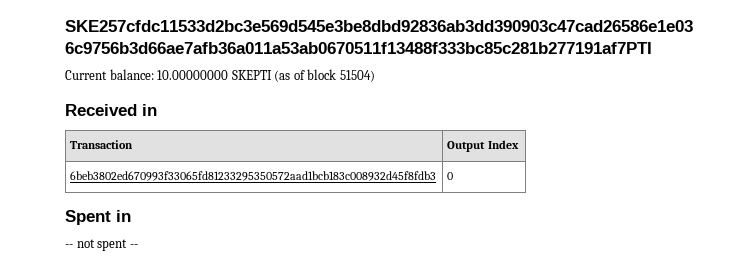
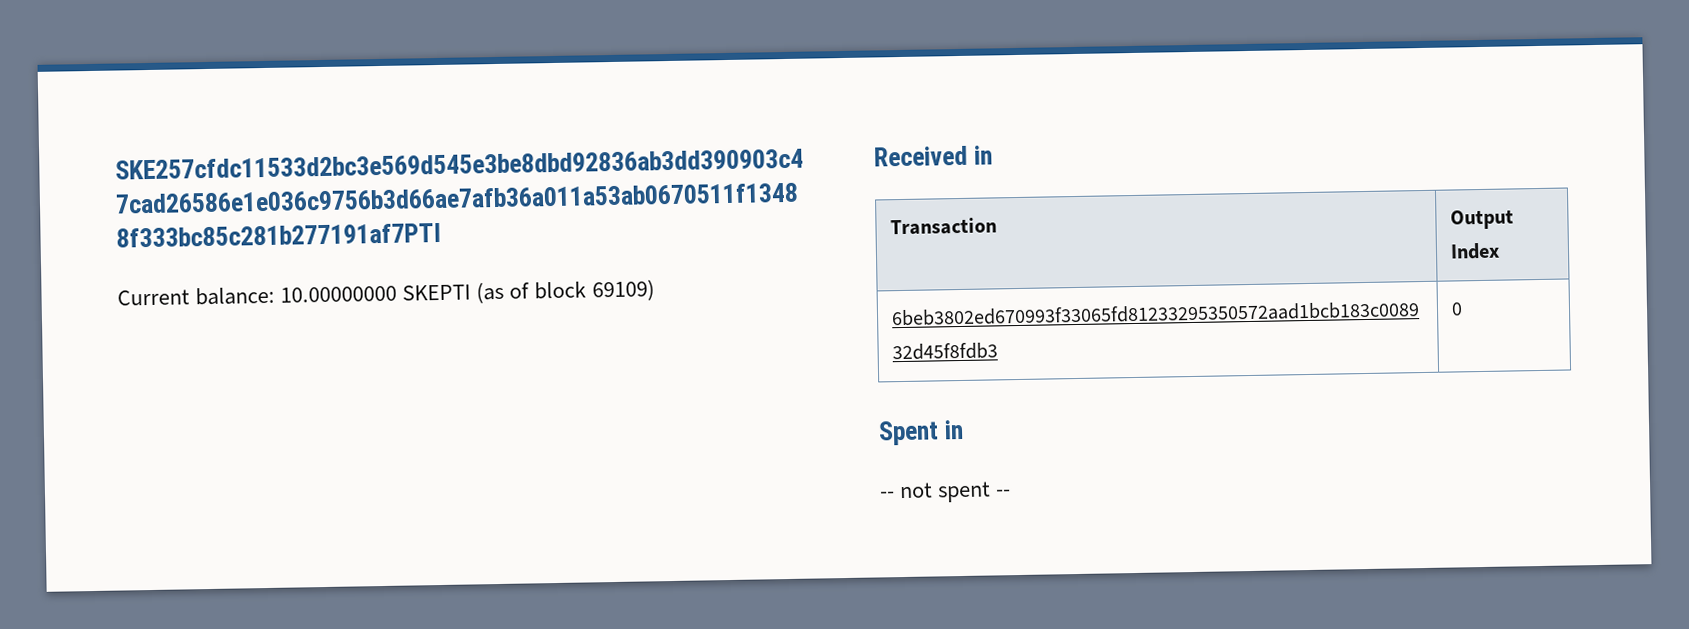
[339,70,375,82] 51504) -> [591,279,655,302] 69109)

